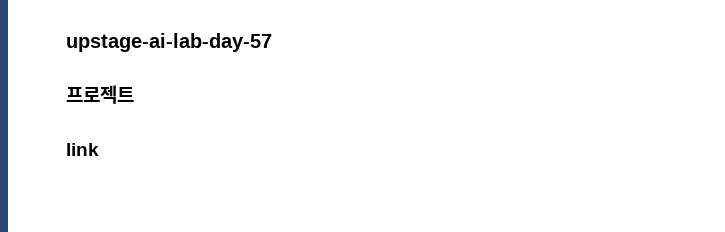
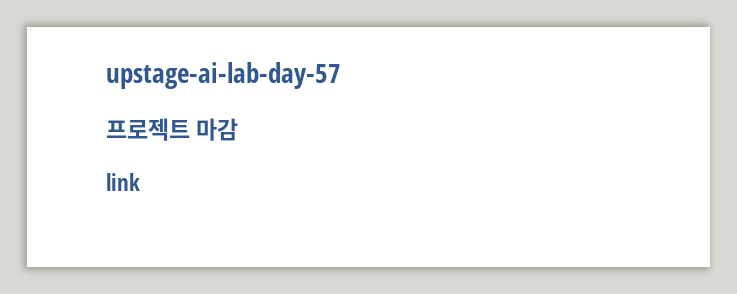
(134, 94) none -> [196,118,239,141] 마감

